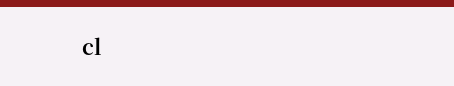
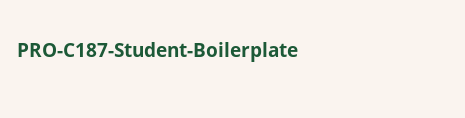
[82,37,101,55] cl -> [17,42,298,62] PRO-C187-Student-Boilerplate

